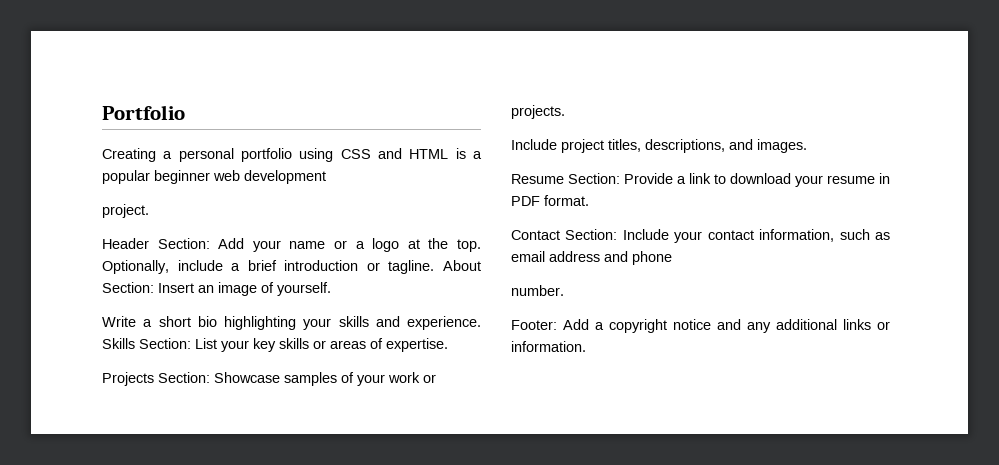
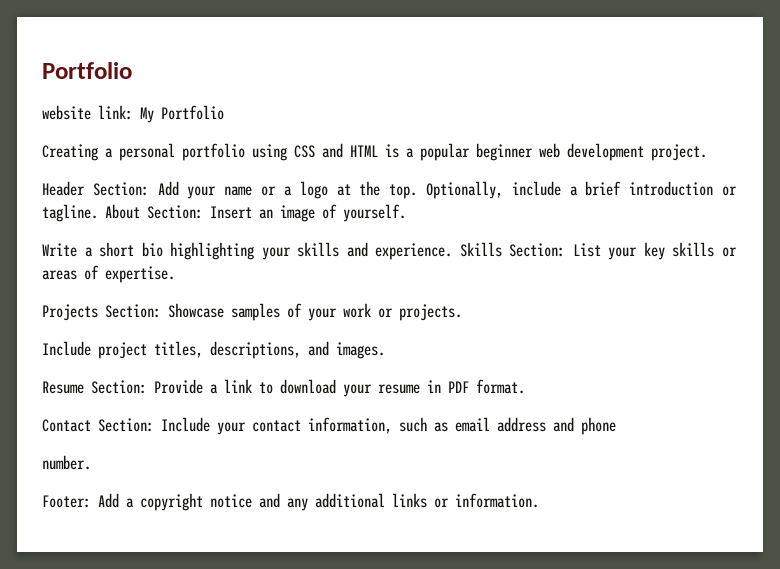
[102,105,185,120] Portfolio -> [42,62,132,79] [42,105,224,123] Portfolio // website link: My Portfolio
(326, 177) // -> (644, 152) none

